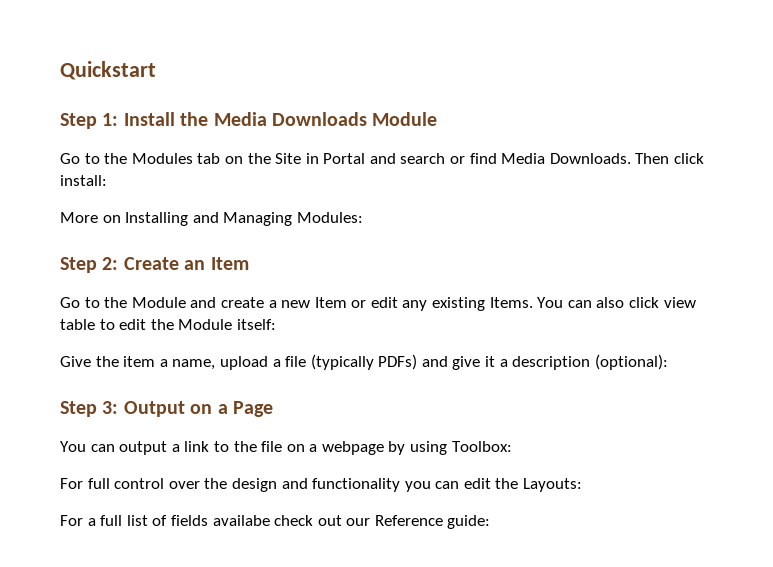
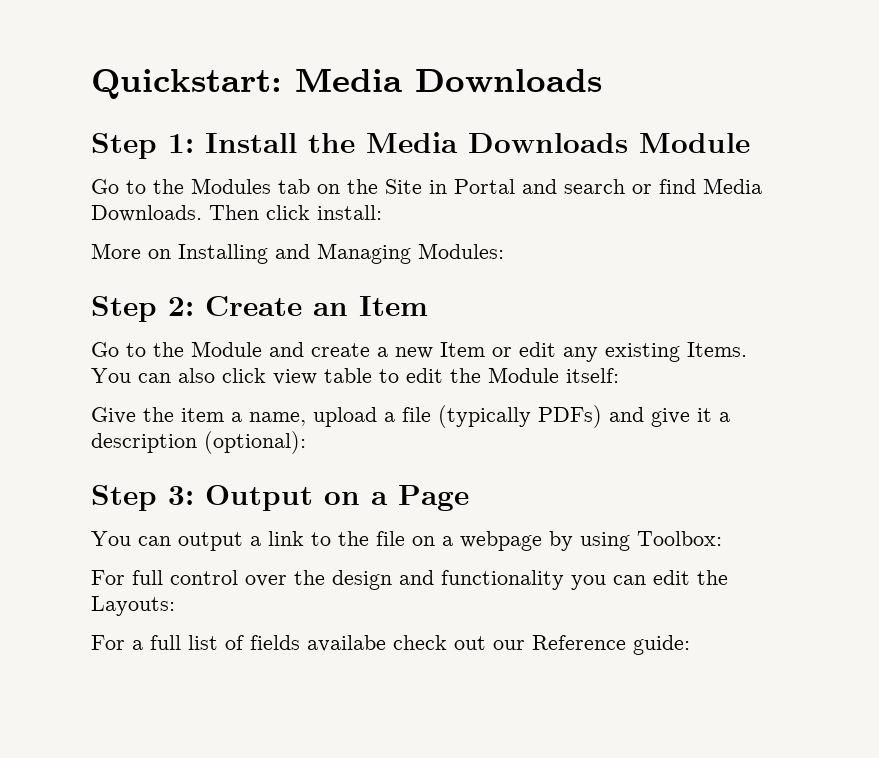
[60,61,156,80] Quickstart -> [91,68,602,99] Quickstart: Media Downloads

